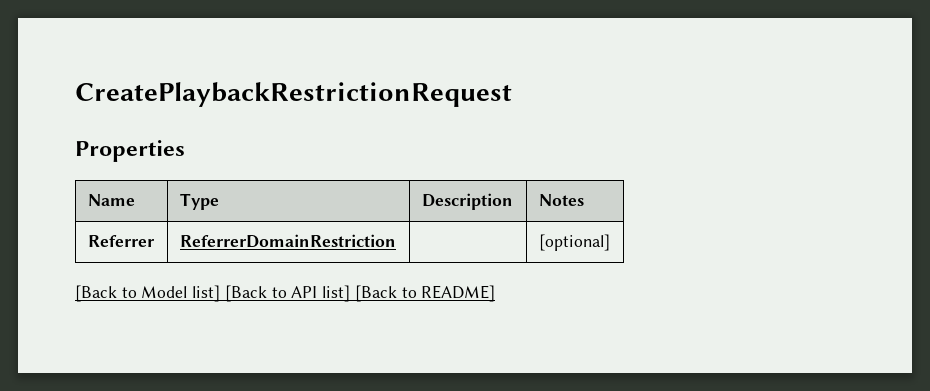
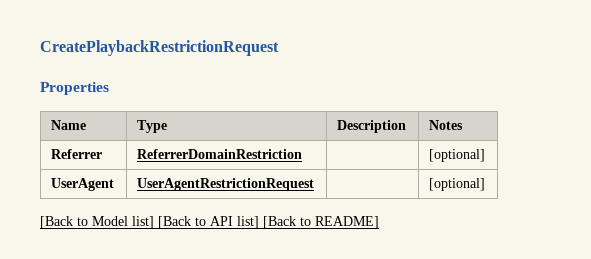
(610, 242) none -> [51,178,115,191] [137,178,315,191] [429,178,486,191] // UserAgent | UserAgentRestrictionRequest | | [optional]

